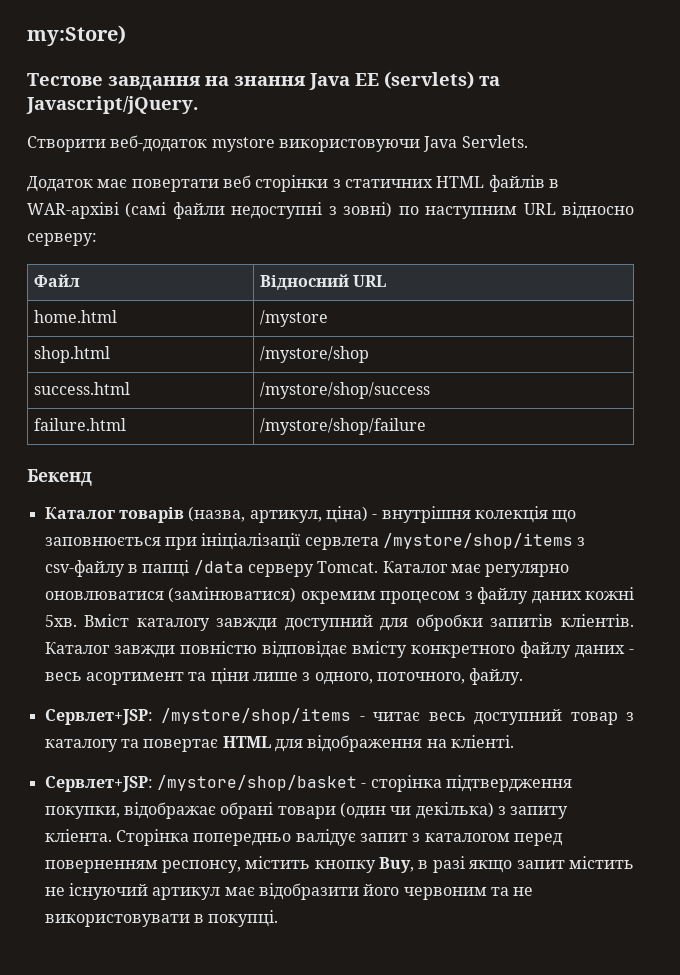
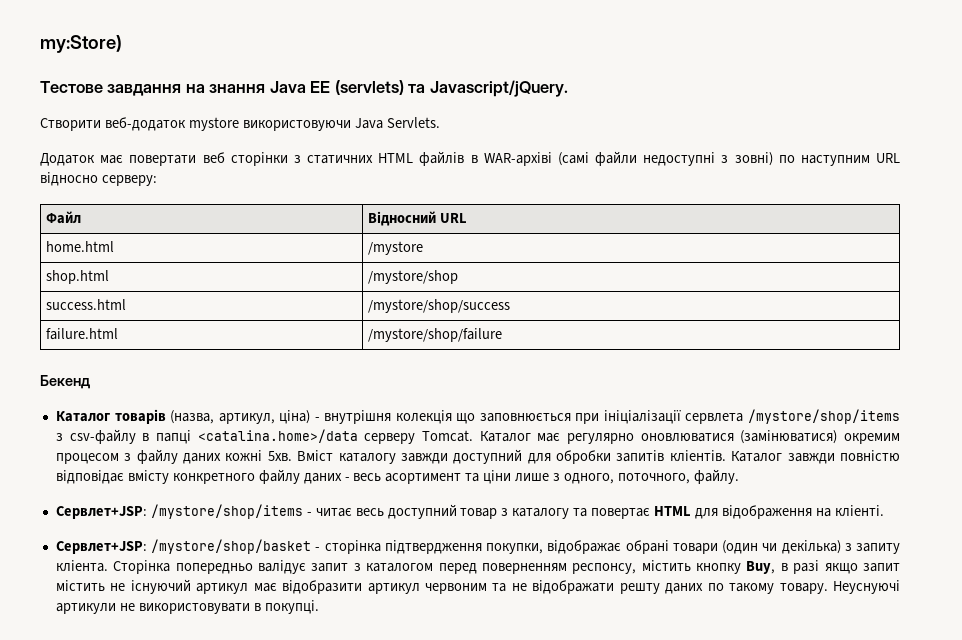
[193,560,244,575] /data -> [197,429,358,443] <catalina.home>/data
[363,884,400,896] його -> [367,583,420,594] артикул
(534, 891) none -> [532,580,900,594] [55,603,135,614] відображати решту даних по такому товару. Неуснуючі артикули не

